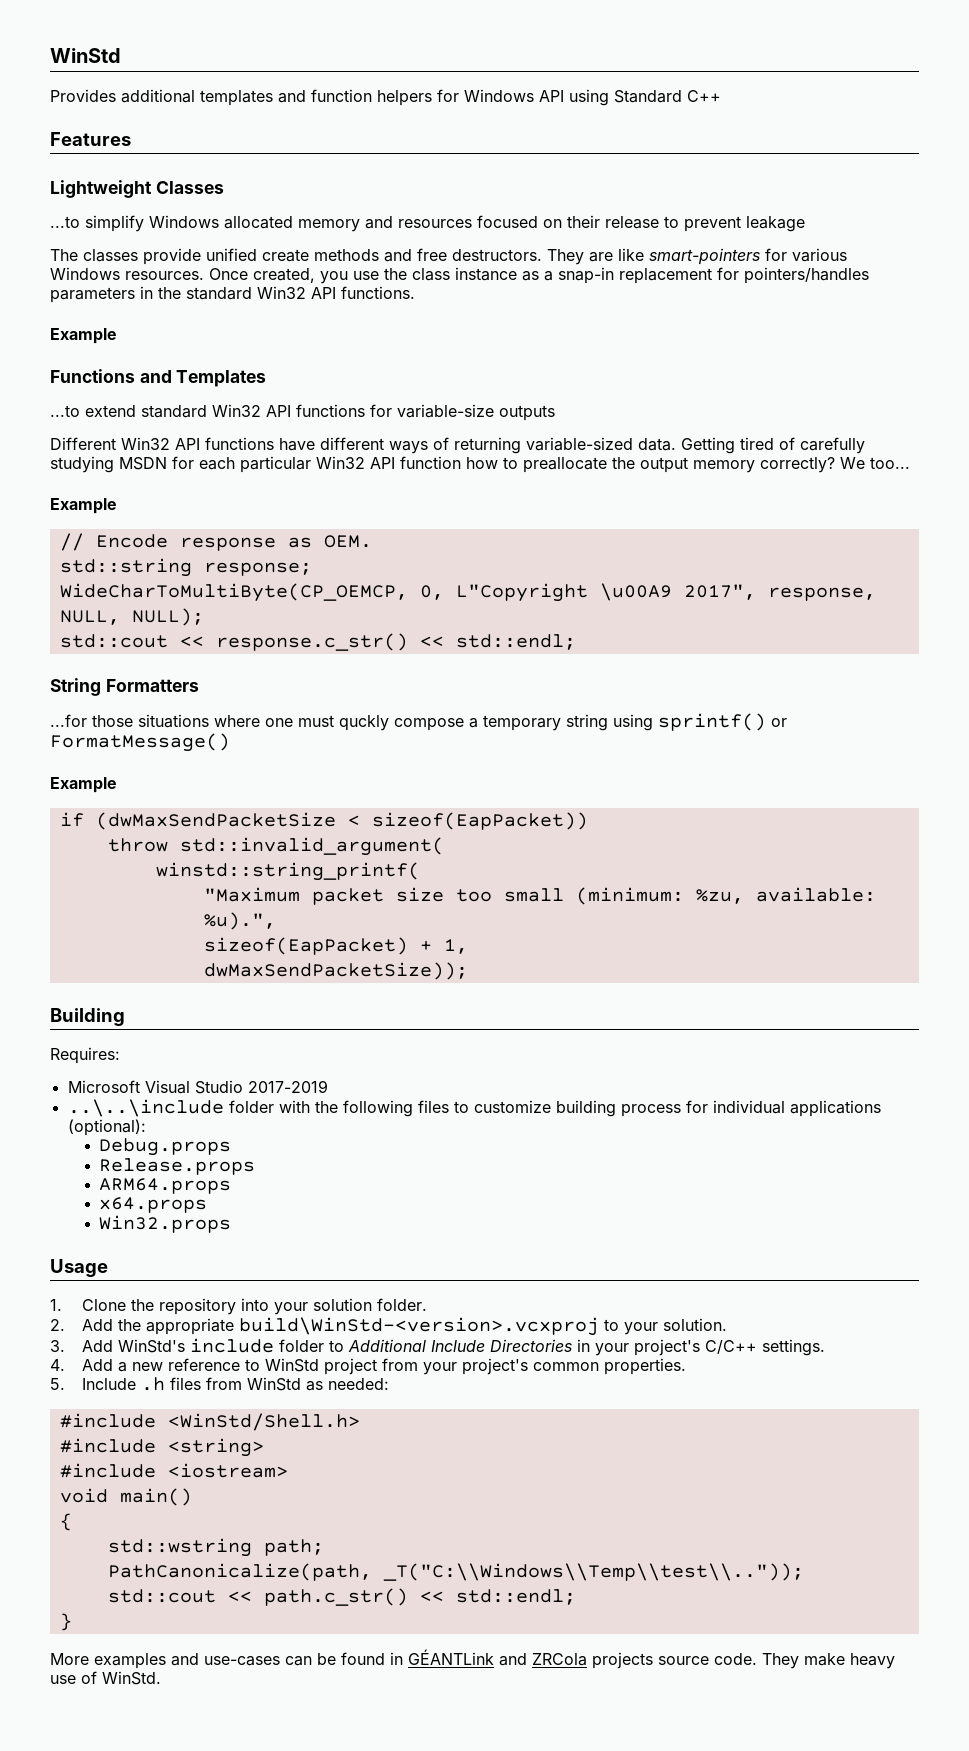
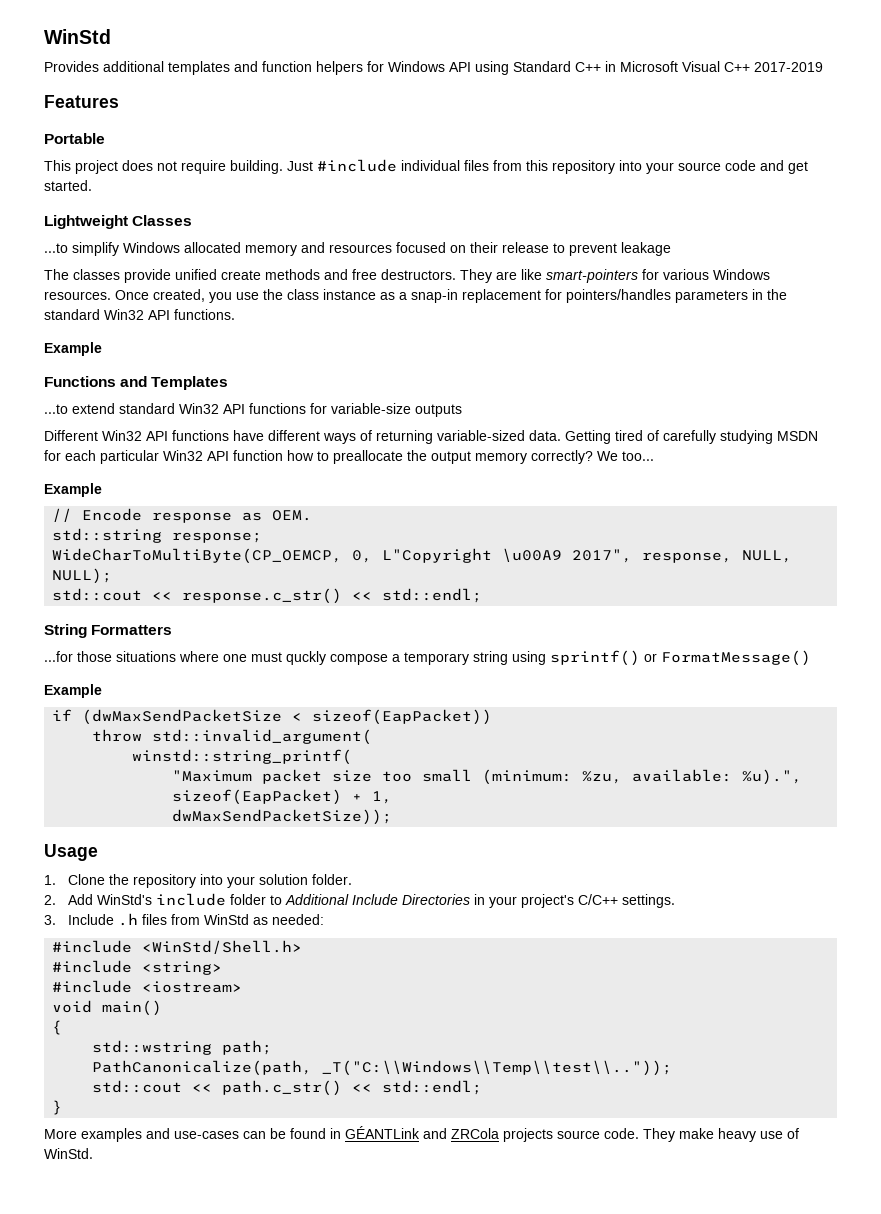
[50,132,131,146] // Features -> [605,61,823,72] [44,95,119,108] [44,133,105,144] [44,159,808,174] [44,180,92,191] in Microsoft Visual C++ 2017-2019 // Features // Portable // This project does not require building. Just #include individual files from this repository into your source code and get started.
[50,1008,125,1026] [50,1047,120,1064] [67,1080,328,1094] [67,1099,881,1117] [67,1119,146,1136] [99,1138,232,1156] [99,1158,256,1175] [99,1178,232,1194] [99,1197,208,1213] [99,1215,232,1233] // Building // Requires: // Microsoft Visual Studio 2017-2019 // ..\..\include folder with the following files to customize building process for individual applications (optional): // Debug.props // Release.props // ARM64.props // x64.props // Win32.props -> (393, 817) none
[117,1317,727,1336] [50,1340,113,1352] the appropriate build\WinStd-<version>.vcxproj to your solution. // 3. Add -> (93, 899) none
[50,1358,686,1375] [50,1378,65,1390] 4. Add a new reference to WinStd project from your project's common properties. // 5. -> [44,915,56,925] 3.

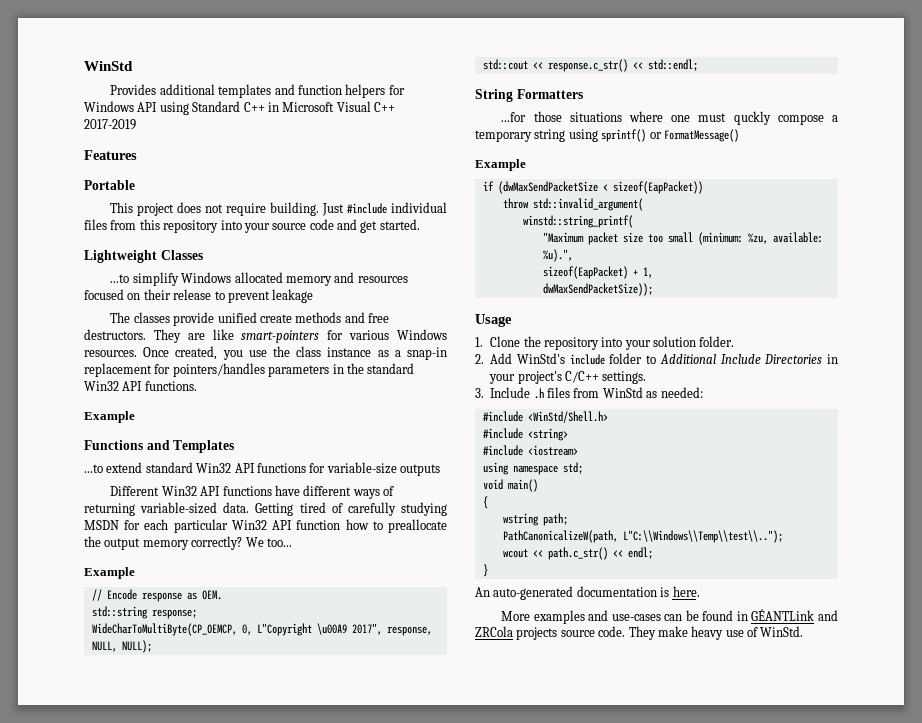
(243, 987) none -> [482,462,583,475] // using namespace std;
[92,1040,213,1055] std::wstring -> [502,513,539,526] wstring
[92,1060,673,1076] [92,1080,183,1093] PathCanonicalize(path, _T("C:\\Windows\\Temp\\test\\..")); // std::cout -> [502,530,783,543] [502,549,528,558] PathCanonicalizeW(path, L"C:\\Windows\\Temp\\test\\.."); // wcout
[382,1080,483,1095] std::endl; -> [627,547,653,559] endl;
(63, 1107) none -> [475,586,700,600] // An auto-generated documentation is here.

